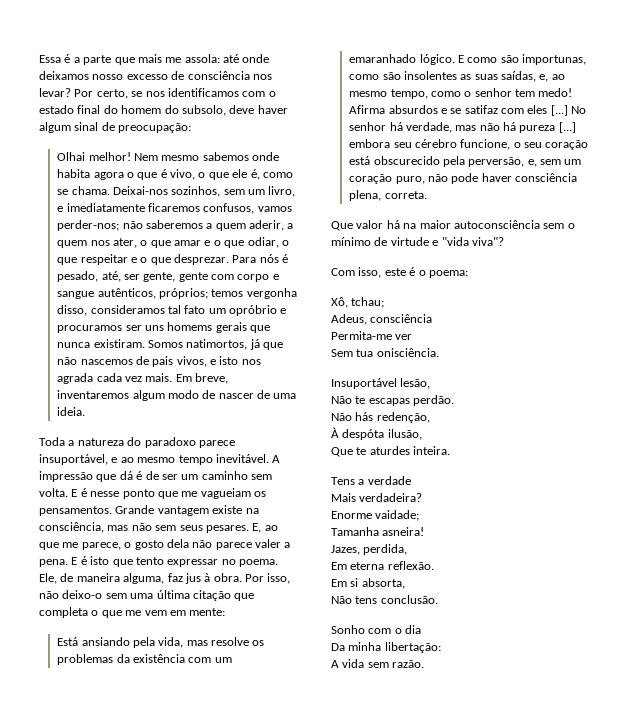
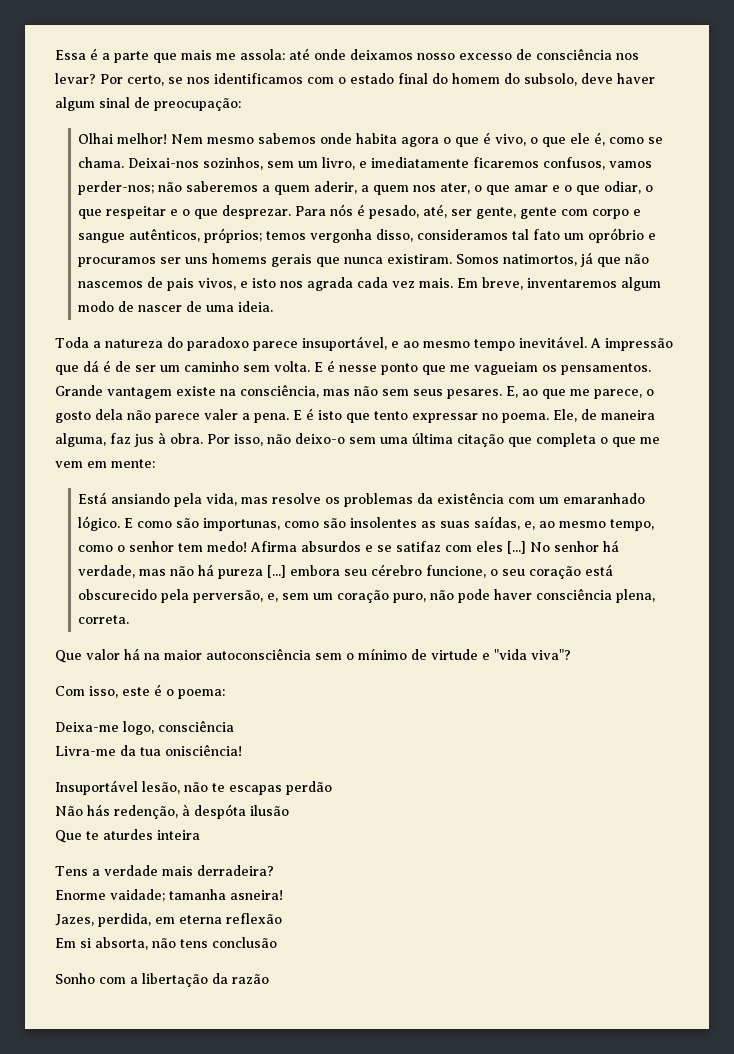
[331,297,385,308] [331,314,433,325] [331,331,413,340] [331,348,439,357] Xô, tchau; // Adeus, consciência // Permita-me ver // Sem tua onisciência. -> [55,720,234,735] [55,744,242,756] Deixa-me logo, consciência // Livra-me da tua onisciência!
[331,396,352,404] // Não -> [184,782,208,792] não
[413,395,455,406] perdão. -> [286,781,332,795] perdão
[331,427,422,440] // À despóta ilusão, -> [182,804,289,819] à despóta ilusão
[413,446,451,455] inteira. -> [157,830,200,840] inteira
[331,493,423,502] // Mais verdadeira? -> [161,865,274,876] mais derradeira?
[331,527,379,536] // Tamanha -> [169,889,226,900] tamanha
[331,561,434,570] // Em eterna reflexão. -> [155,913,282,924] em eterna reflexão
[331,595,438,604] // Não tens conclusão. -> [152,937,277,948] não tens conclusão
[394,625,422,634] [331,642,441,653] [331,659,425,668] o dia // Da minha libertação: // A vida sem razão. -> [130,973,269,987] a libertação da razão

